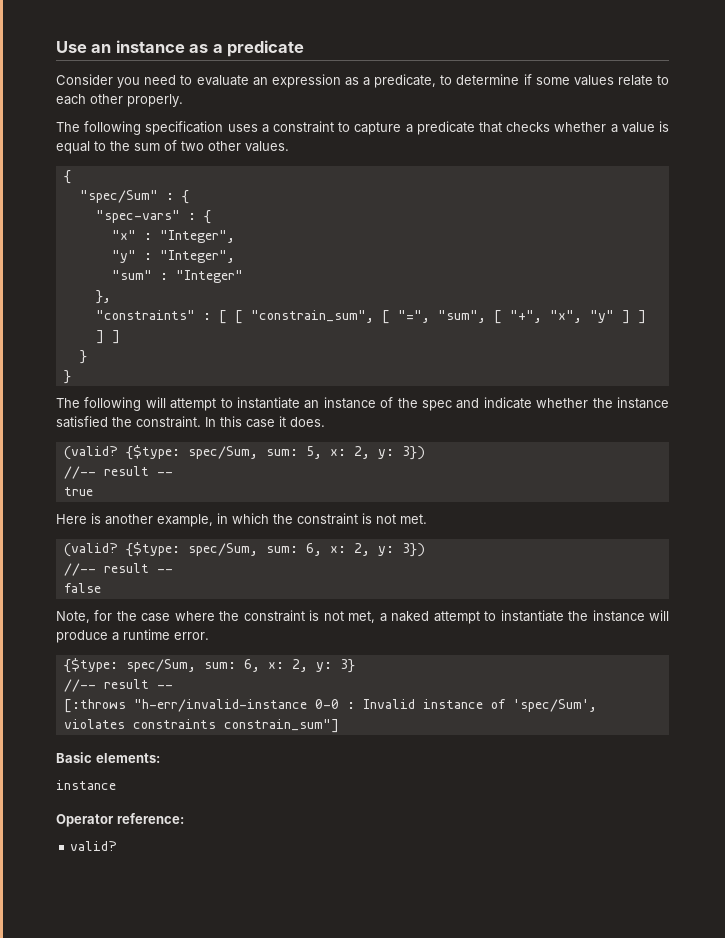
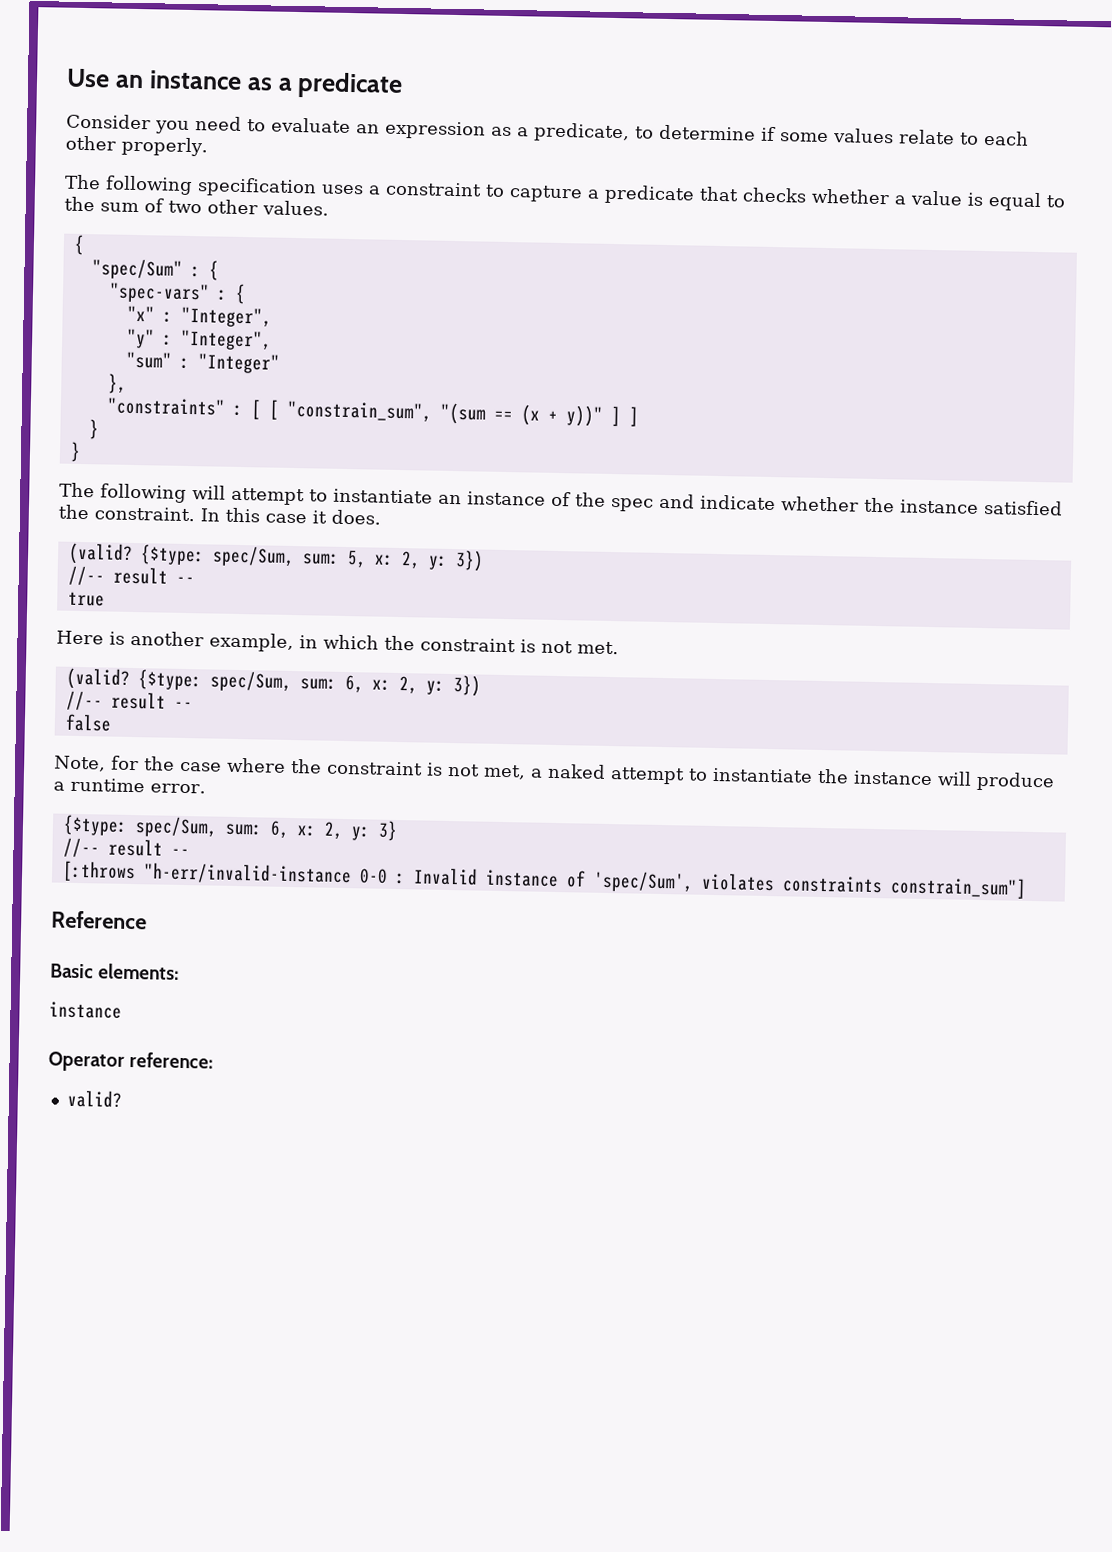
[381,310,646,324] [ "=", "sum", [ "+", "x", "y" ] ] -> [439,402,603,427] "(sum == (x + y))"
(339, 726) none -> [51,910,147,930] // Reference

